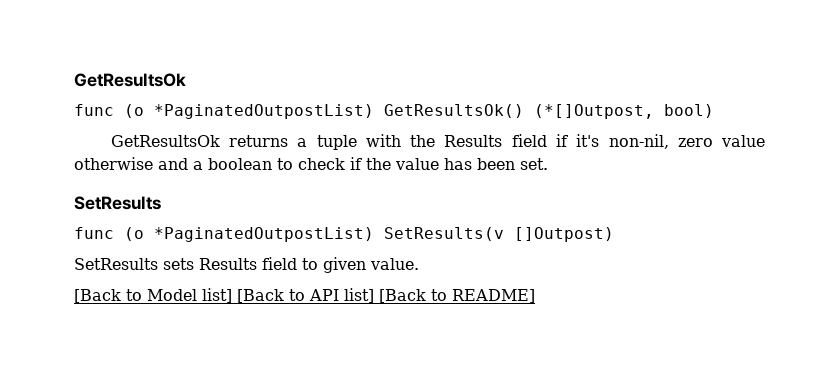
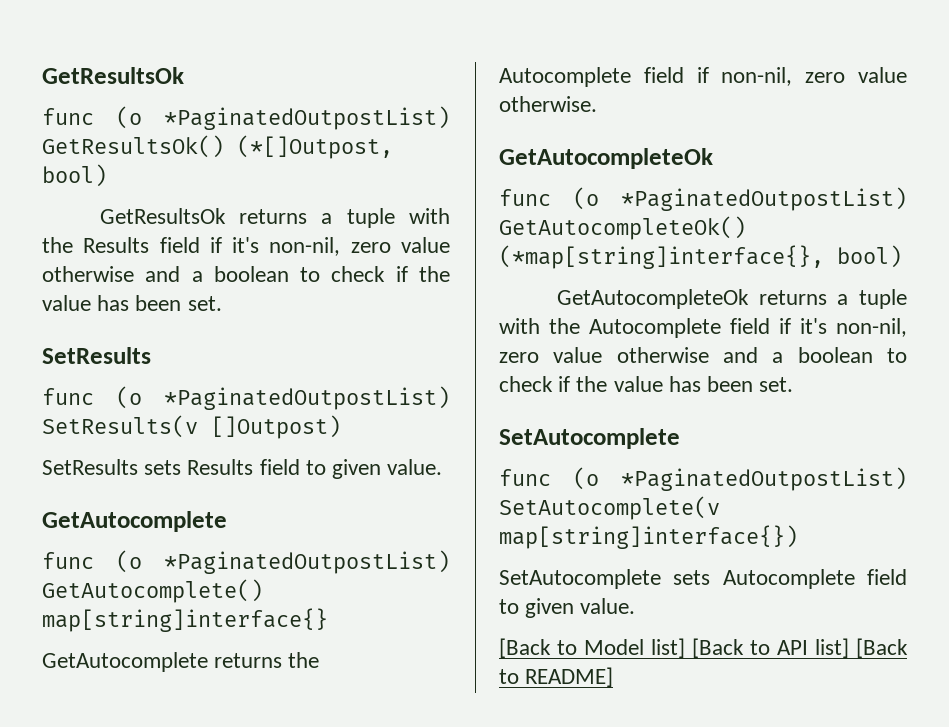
(419, 264) none -> [42,511,227,532] [42,550,450,574] [42,579,263,603] [42,608,328,632] [42,652,320,672] [499,67,907,87] [499,96,597,112] [499,148,713,169] [499,187,907,211] [499,216,746,240] [499,245,902,269] [556,289,907,309] [499,318,907,338] [499,347,907,363] [499,376,794,392] [499,428,680,449] [499,467,907,491] [499,496,720,520] [499,525,798,549] [499,569,907,589] [499,598,636,618] // GetAutocomplete // func (o *PaginatedOutpostList) GetAutocomplete() map[string]interface{} // GetAutocomplete returns the Autocomplete field if non-nil, zero value otherwise. // GetAutocompleteOk // func (o *PaginatedOutpostList) GetAutocompleteOk() (*map[string]interface{}, bool) // GetAutocompleteOk returns a tuple with the Autocomplete field if it's non-nil, zero value otherwise and a boolean to check if the value has been set. // SetAutocomplete // func (o *PaginatedOutpostList) SetAutocomplete(v map[string]interface{}) // SetAutocomplete sets Autocomplete field to given value.

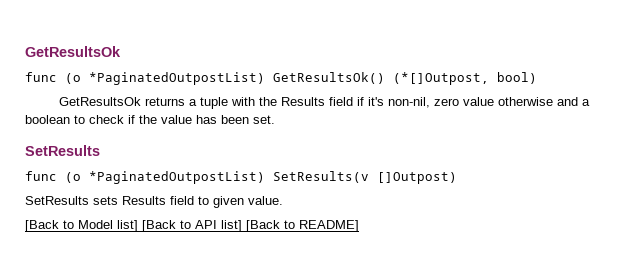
[42,511,227,532] [42,550,450,574] [42,579,263,603] [42,608,328,632] [42,652,320,672] [499,67,907,87] [499,96,597,112] [499,148,713,169] [499,187,907,211] [499,216,746,240] [499,245,902,269] [556,289,907,309] [499,318,907,338] [499,347,907,363] [499,376,794,392] [499,428,680,449] [499,467,907,491] [499,496,720,520] [499,525,798,549] [499,569,907,589] [499,598,636,618] // GetAutocomplete // func (o *PaginatedOutpostList) GetAutocomplete() map[string]interface{} // GetAutocomplete returns the Autocomplete field if non-nil, zero value otherwise. // GetAutocompleteOk // func (o *PaginatedOutpostList) GetAutocompleteOk() (*map[string]interface{}, bool) // GetAutocompleteOk returns a tuple with the Autocomplete field if it's non-nil, zero value otherwise and a boolean to check if the value has been set. // SetAutocomplete // func (o *PaginatedOutpostList) SetAutocomplete(v map[string]interface{}) // SetAutocomplete sets Autocomplete field to given value. -> (283, 200) none

